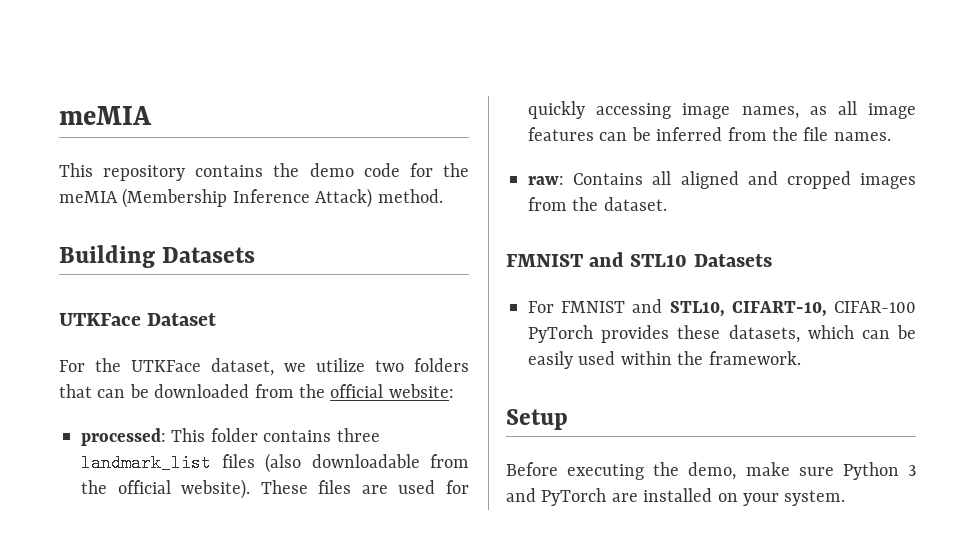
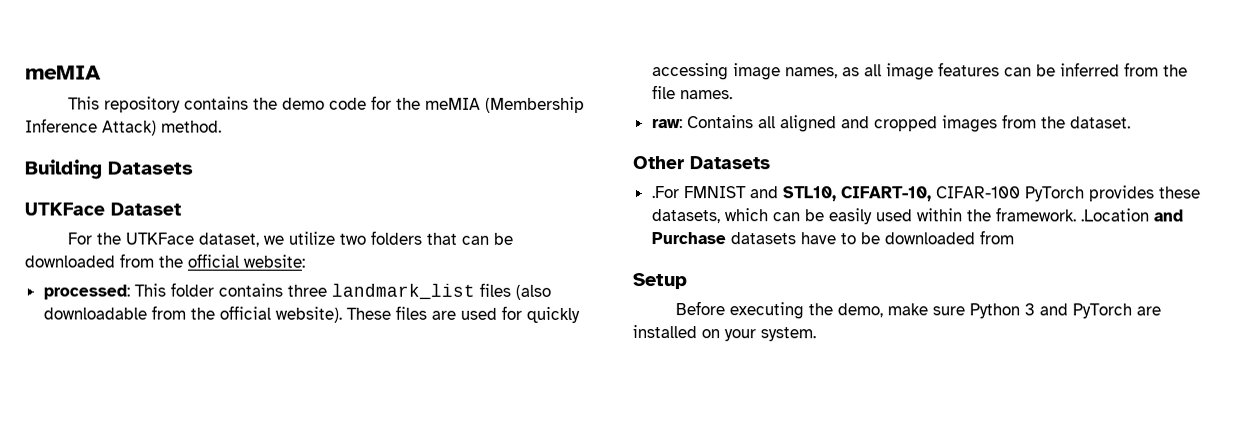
[506,252,772,267] [528,301,554,313] FMNIST and STL10 Datasets // For -> [633,156,771,170] [651,186,680,199] Other Datasets // .For
(801, 358) none -> [1079,208,1184,222] [650,230,1014,245] .Location and Purchase datasets have to be downloaded from

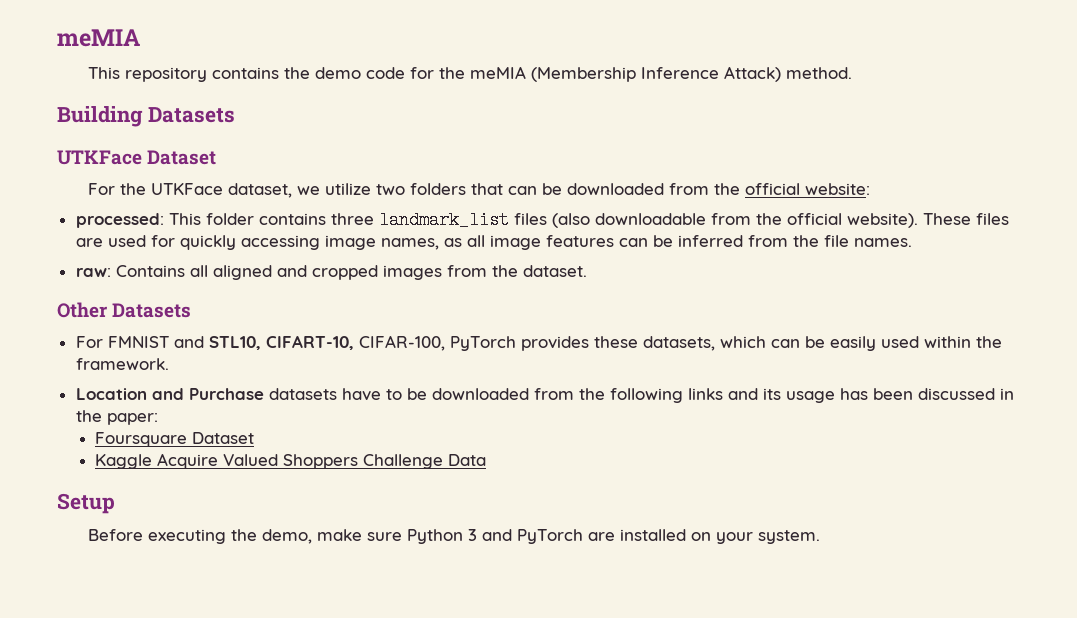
[651,186,680,199] .For -> [75,336,103,348] For
[935,186,1021,199] CIFAR-100 -> [358,335,445,351] CIFAR-100,
[1079,208,1150,222] .Location -> [75,388,147,400] // Location
(1014, 237) none -> [578,388,1014,403] [75,410,158,425] [95,432,255,447] [95,453,487,469] the following links and its usage has been discussed in the paper: // Foursquare Dataset // Kaggle Acquire Valued Shoppers Challenge Data

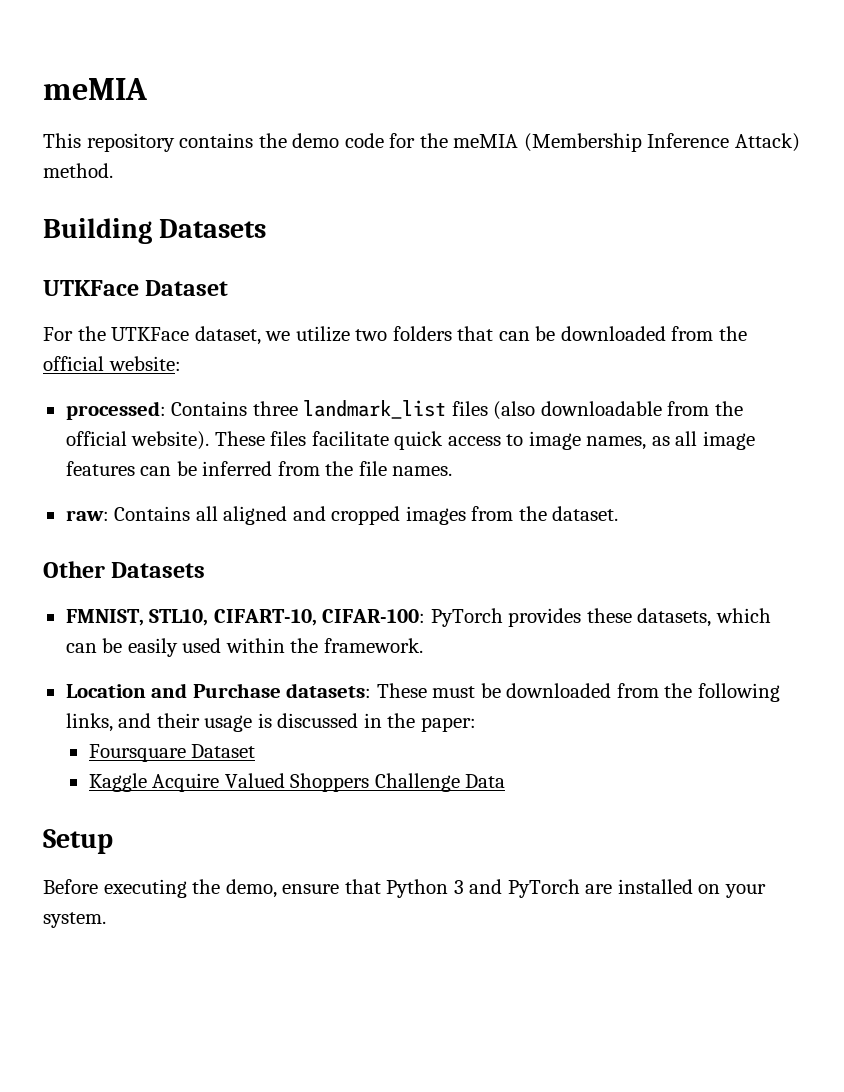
[168,213,326,225] This folder contains -> [171,401,248,416] Contains
[75,235,320,250] are used for quickly accessing -> [311,431,524,450] facilitate quick access to
[75,336,204,348] For FMNIST and -> [65,609,144,626] FMNIST,
[358,335,445,351] CIFAR-100, -> [322,609,426,623] CIFAR-100:
[268,388,402,401] datasets have to -> [286,683,476,698] datasets: These must
[687,388,913,403] links and its usage has been -> [65,713,272,732] links, and their usage is
[316,529,402,541] make sure -> [282,879,381,894] ensure that

